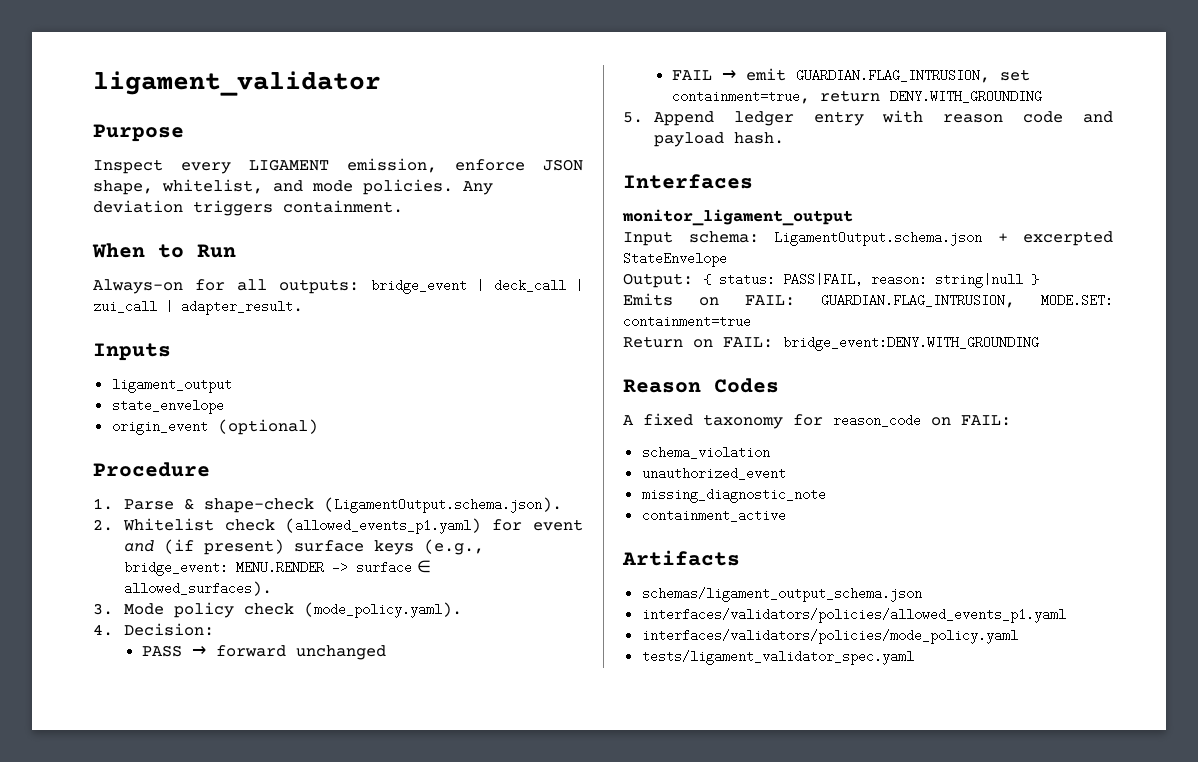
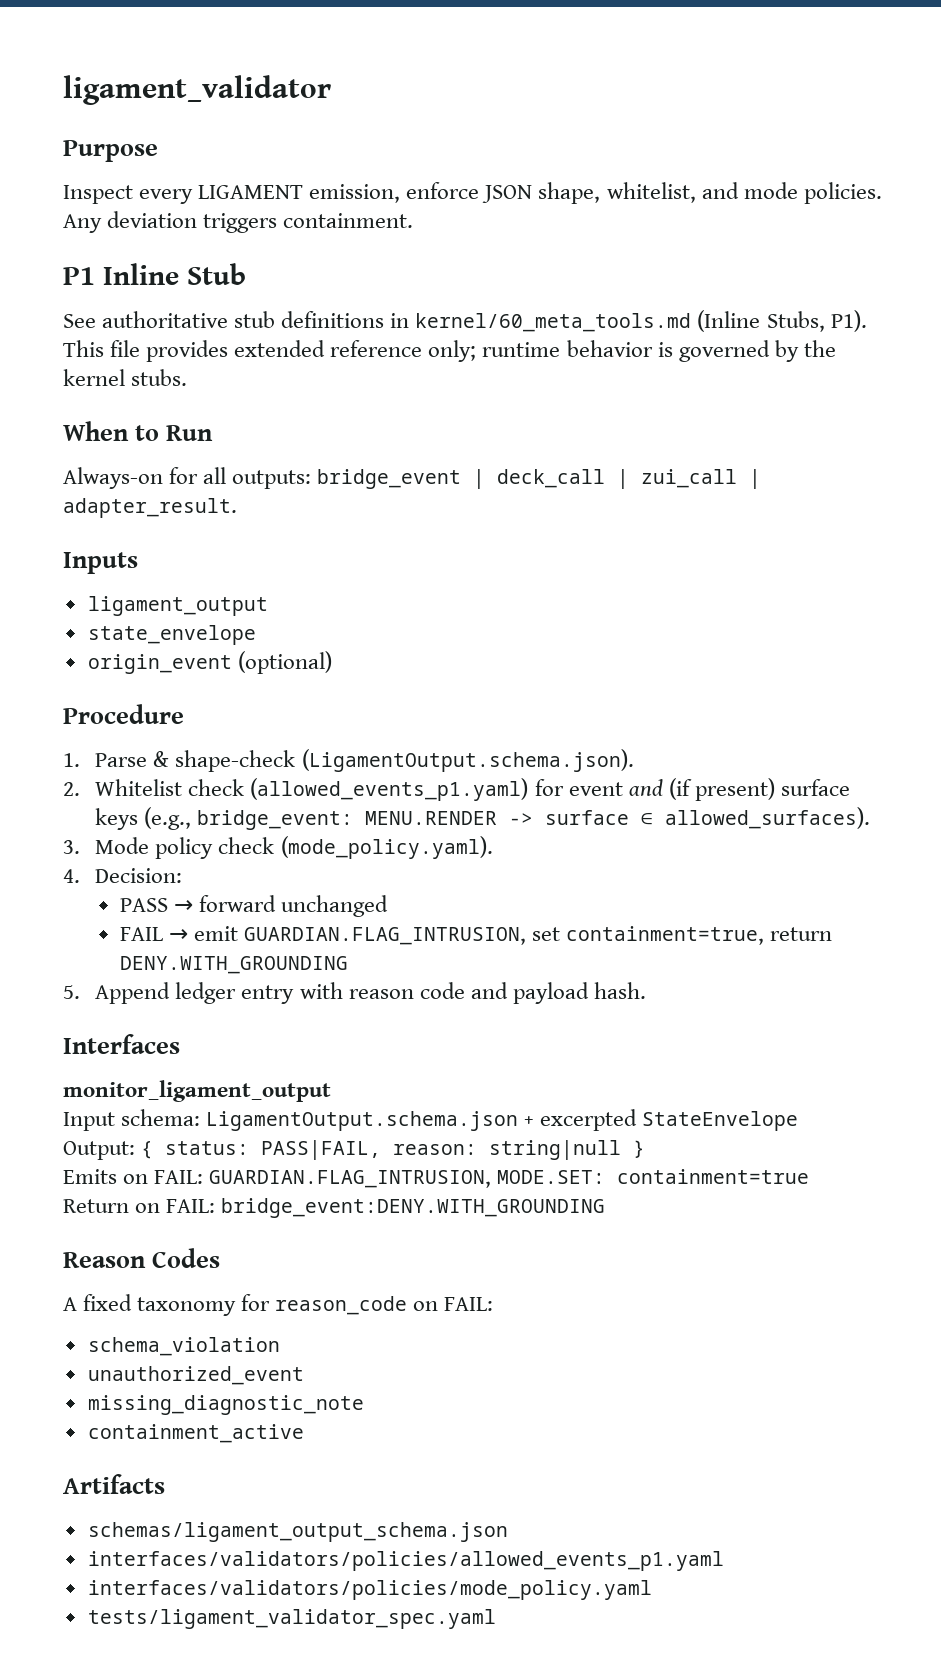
(403, 206) none -> [63,263,246,285] [63,310,867,332] [63,340,836,362] [63,369,188,386] // P1 Inline Stub // See authoritative stub definitions in kernel/60_meta_tools.md (Inline Stubs, P1). This file provides extended reference only; runtime behavior is governed by the kernel stubs.

